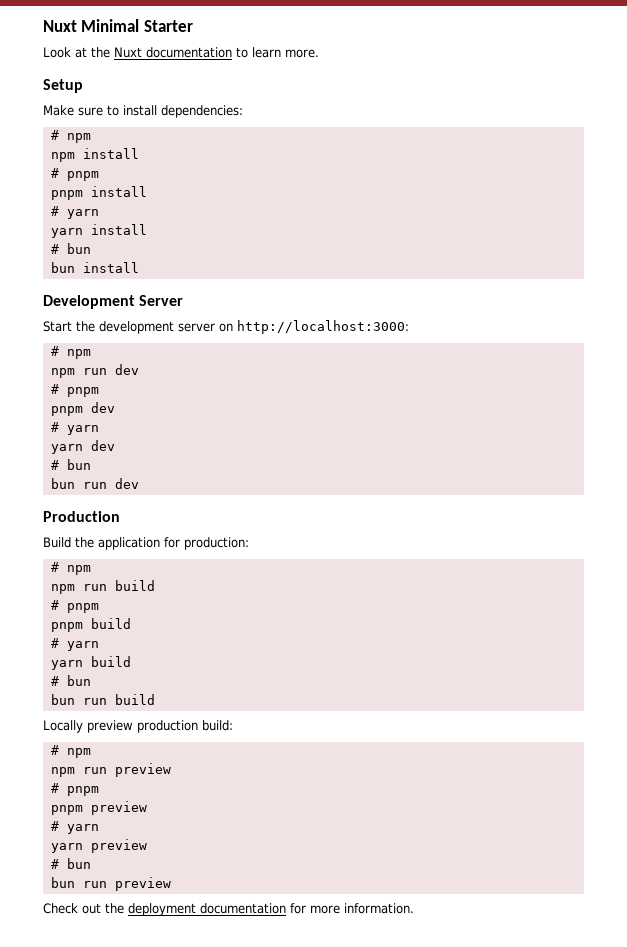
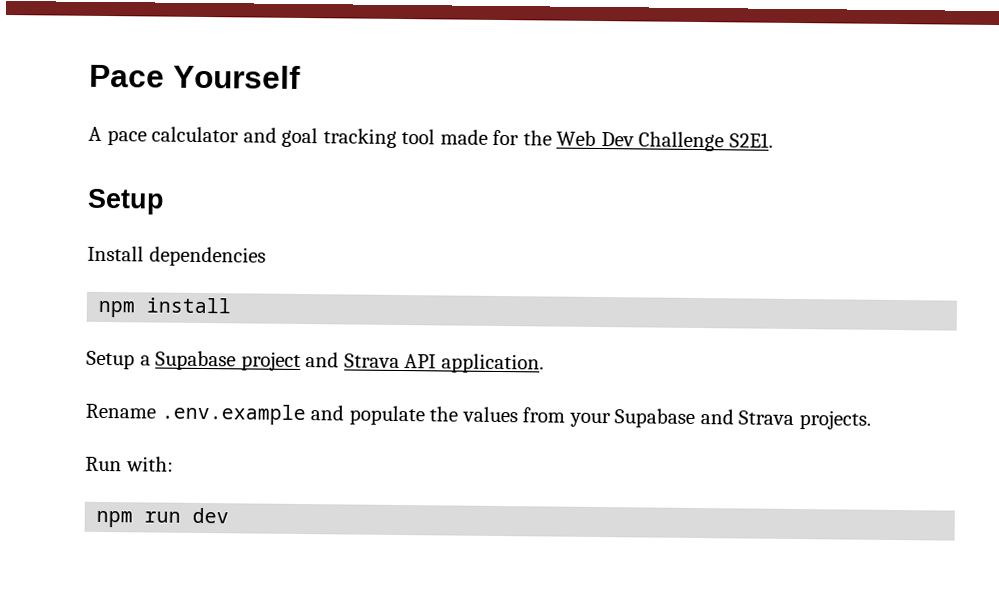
[43,19,193,32] [43,47,319,58] [43,79,83,93] [43,105,243,118] [50,130,91,143] [50,148,139,162] [50,168,99,181] [50,186,147,200] [50,206,99,219] [50,224,147,238] [50,243,91,254] [50,262,139,273] [43,295,184,309] [43,320,409,334] [50,346,91,359] [50,364,139,378] [50,384,99,397] [50,402,115,416] [50,422,99,435] [50,440,115,454] [50,459,91,470] [50,478,139,489] [43,511,120,522] [43,537,249,550] [50,562,91,575] [50,580,155,594] [50,600,99,613] [50,618,131,632] [50,638,99,651] [50,656,131,670] [50,675,91,686] [50,694,155,705] [43,720,233,733] [50,745,91,758] [50,763,171,777] [50,783,99,796] [50,801,147,815] [50,821,99,834] [50,839,147,853] [50,858,91,869] [50,877,171,891] [43,903,414,916] Nuxt Minimal Starter // Look at the Nuxt documentation to learn more. // Setup // Make sure to install dependencies: // # npm // npm install // # pnpm // pnpm install // # yarn // yarn install // # bun // bun install // Development Server // Start the development server on http://localhost:3000: // # npm // npm run dev // # pnpm // pnpm dev // # yarn // yarn dev // # bun // bun run dev // Production // Build the application for production: // # npm // npm run build // # pnpm // pnpm build // # yarn // yarn build // # bun // bun run build // Locally preview production build: // # npm // npm run preview // # pnpm // pnpm preview // # yarn // yarn preview // # bun // bun run preview // Check out the deployment documentation for more information. -> [89,64,301,89] [88,126,773,152] [87,188,165,215] [87,245,266,267] [98,297,232,318] [86,350,544,374] [85,403,871,430] [85,456,174,472] [96,507,230,528] Pace Yourself // A pace calculator and goal tracking tool made for the Web Dev Challenge S2E1. // Setup // Install dependencies // npm install // Setup a Supabase project and Strava API application. // Rename .env.example and populate the values from your Supabase and Strava projects. // Run with: // npm run dev

